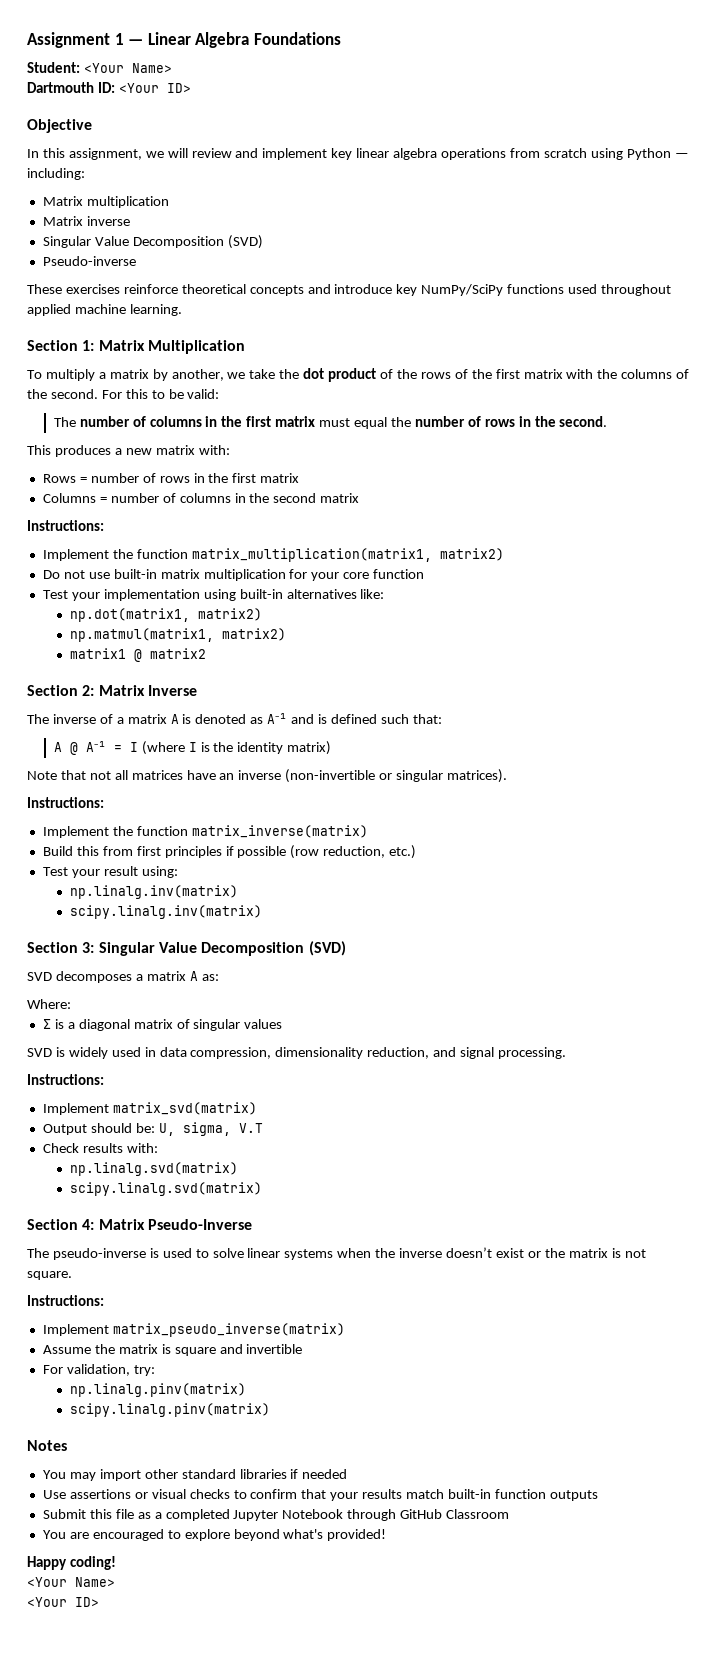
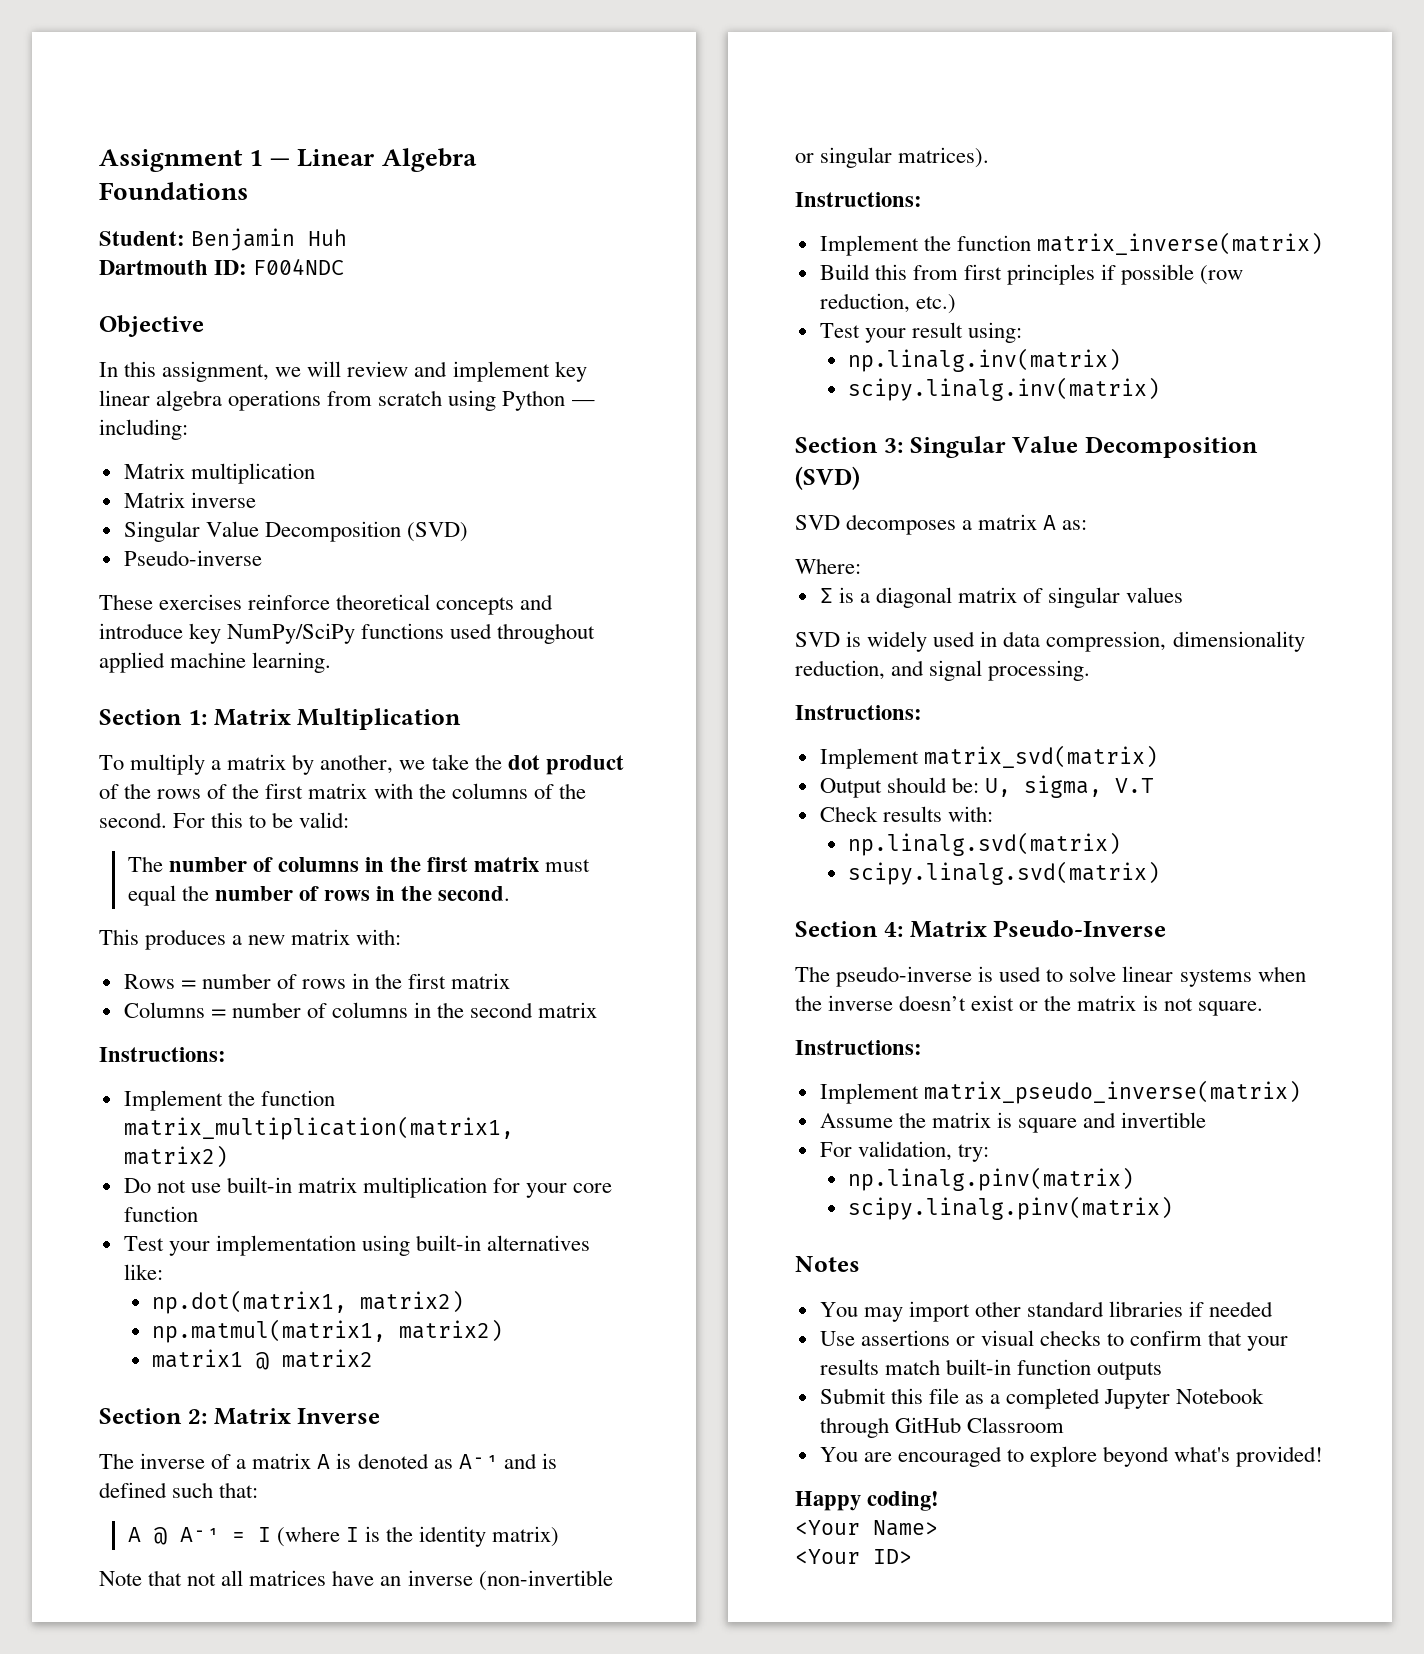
[83,63,172,73] <Your Name> -> [191,228,348,251] Benjamin Huh
[118,83,191,93] <Your ID> -> [253,258,345,275] F004NDC

